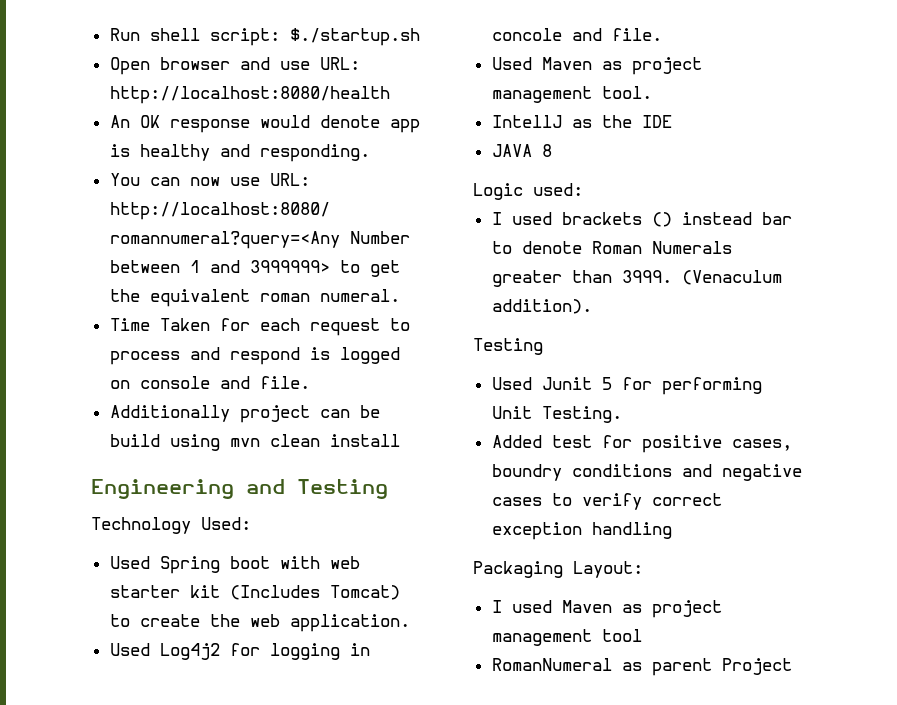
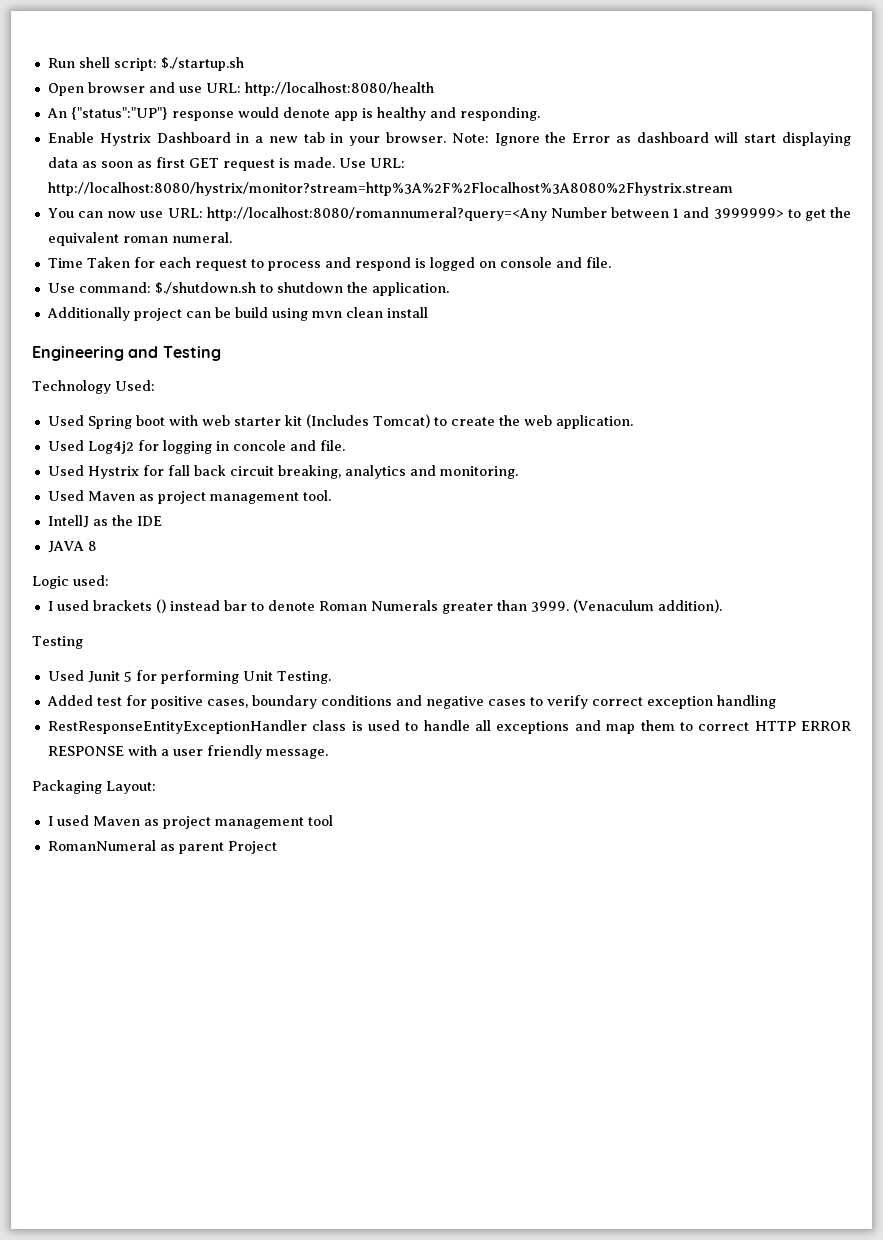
[139,115,160,128] OK -> [70,107,168,120] {"status":"UP"}
(370, 153) none -> [47,132,852,146] [47,157,405,171] [47,182,733,196] // Enable Hystrix Dashboard in a new tab in your browser. Note: Ignore the Error as dashboard will start displaying data as soon as first GET request is made. Use URL: http://localhost:8080/hystrix/monitor?stream=http%3A%2F%2Flocalhost%3A8080%2Fhystrix.stream
(310, 382) none -> [47,282,449,296] // Use command: $./shutdown.sh to shutdown the application.
(662, 34) none -> [47,465,518,479] // Used Hystrix for fall back circuit breaking, analytics and monitoring.
[491,464,562,481] boundry -> [251,695,317,709] boundary
(672, 530) none -> [47,720,851,734] [47,745,328,759] // RestResponseEntityExceptionHandler class is used to handle all exceptions and map them to correct HTTP ERROR RESPONSE with a user friendly message.

